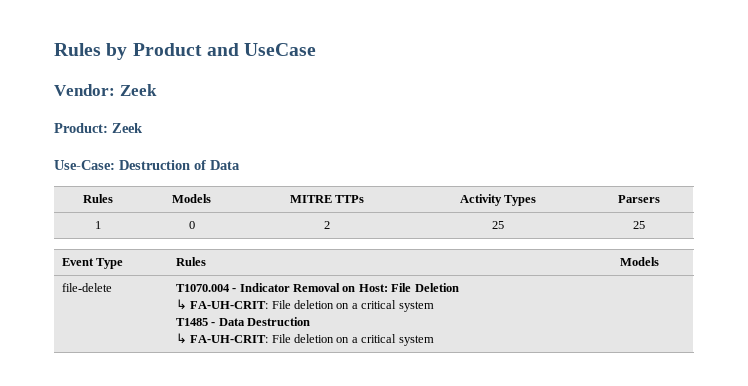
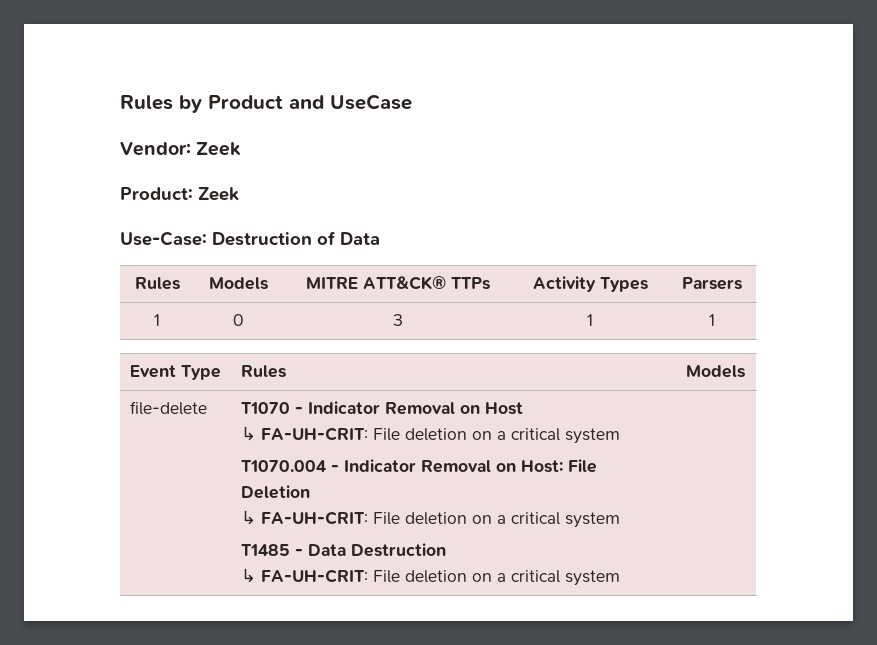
(332, 199) none -> [363,276,446,290] ATT&CK®
[324,221,330,229] [492,221,504,229] [633,221,645,229] 2 | 25 | 25 -> [393,314,403,326] [587,314,593,326] [708,314,715,326] 3 | 1 | 1
(112, 287) none -> [240,401,523,415] [240,426,620,444] T1070 - Indicator Removal on Host // ↳ FA-UH-CRIT: File deletion on a critical system //

